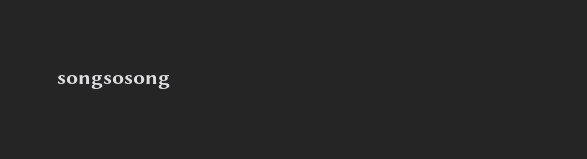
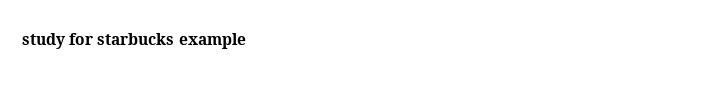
[57,75,170,89] songsosong -> [22,33,246,49] study for starbucks example

